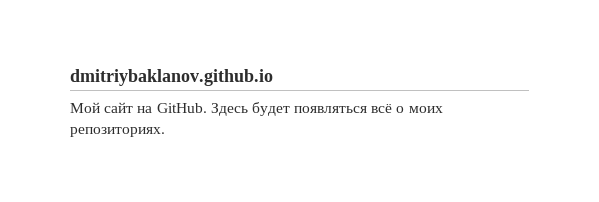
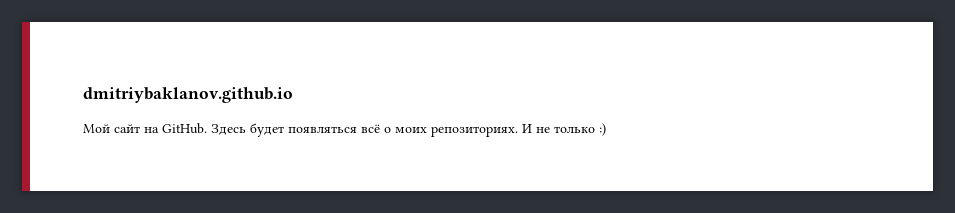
(165, 132) none -> [522,123,606,136] И не только :)

